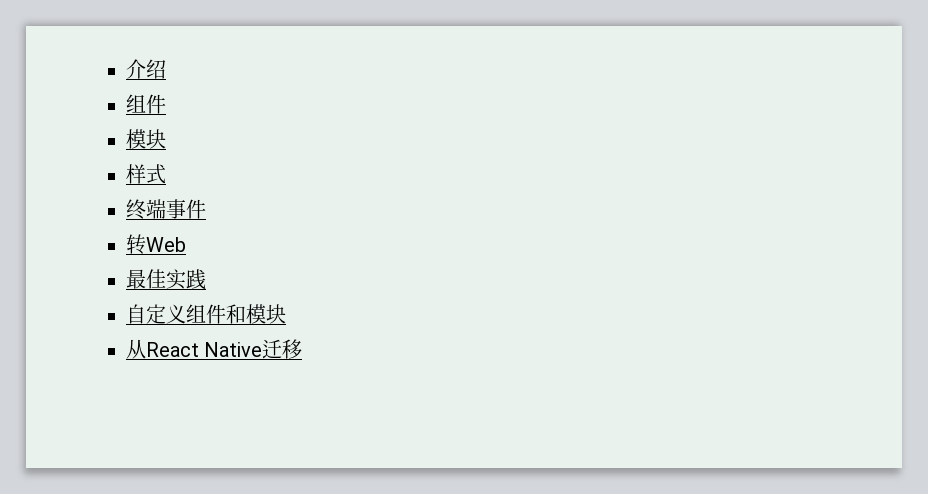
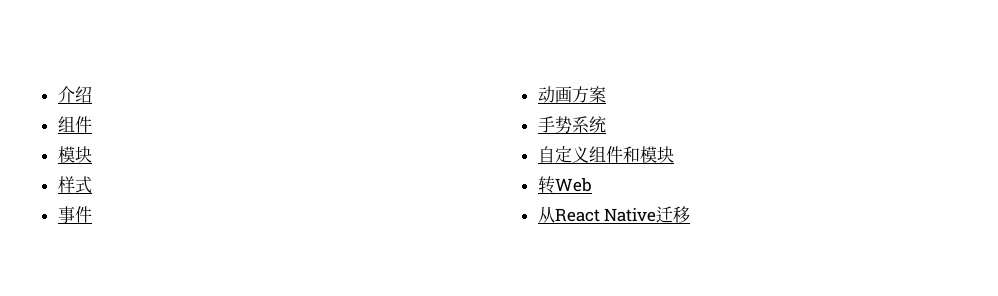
[126,199,166,220] 终端 -> (92, 185) none
[126,234,186,255] [126,269,206,290] 转Web // 最佳实践 -> [537,86,606,103] [537,116,606,133] 动画方案 // 手势系统
(286, 314) none -> [537,176,592,194] // 转Web

